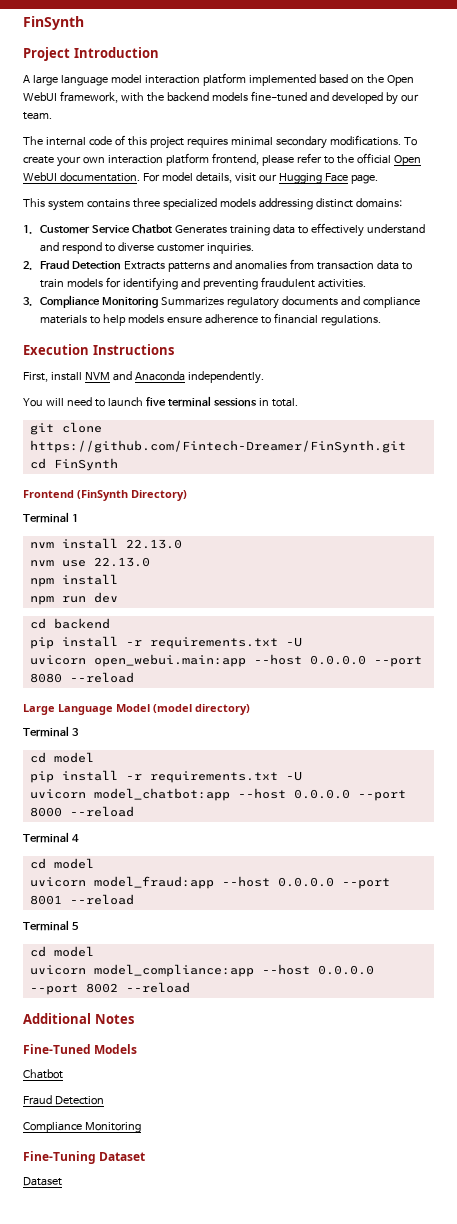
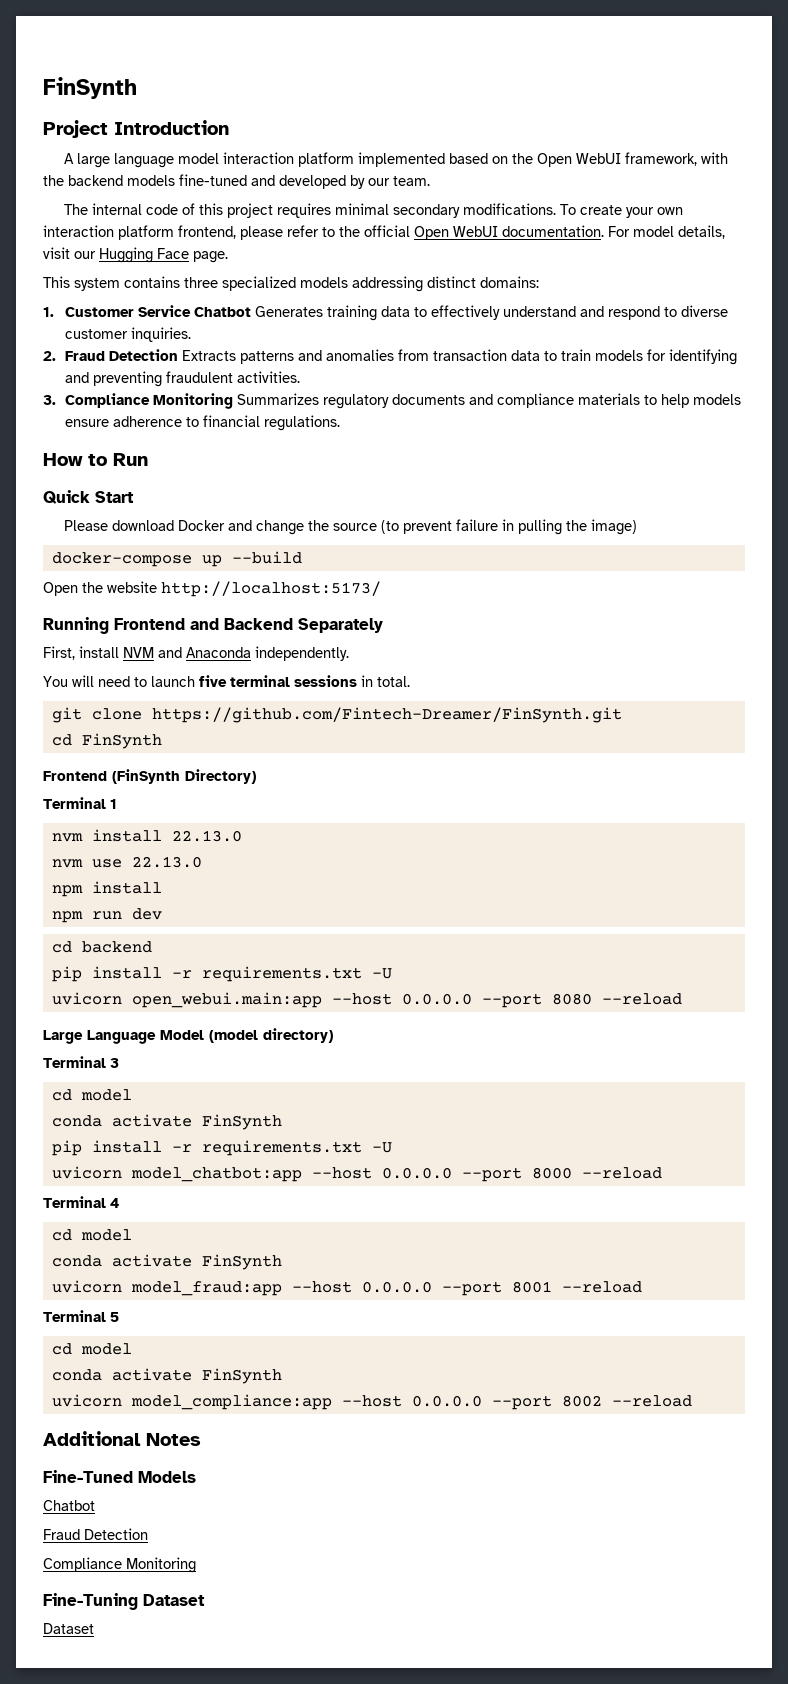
[23,344,174,355] Execution Instructions -> [43,453,148,466] [43,490,134,504] [64,519,638,535] [51,551,302,567] [43,581,381,597] [43,617,383,634] How to Run // Quick Start // Please download Docker and change the source (to prevent failure in pulling the image) // docker-compose up --build // Open the website http://localhost:5173/ // Running Frontend and Backend Separately
(94, 757) none -> [51,1114,282,1130] // conda activate FinSynth
(94, 863) none -> [51,1254,282,1270] // conda activate FinSynth
(94, 951) none -> [51,1368,282,1384] // conda activate FinSynth

